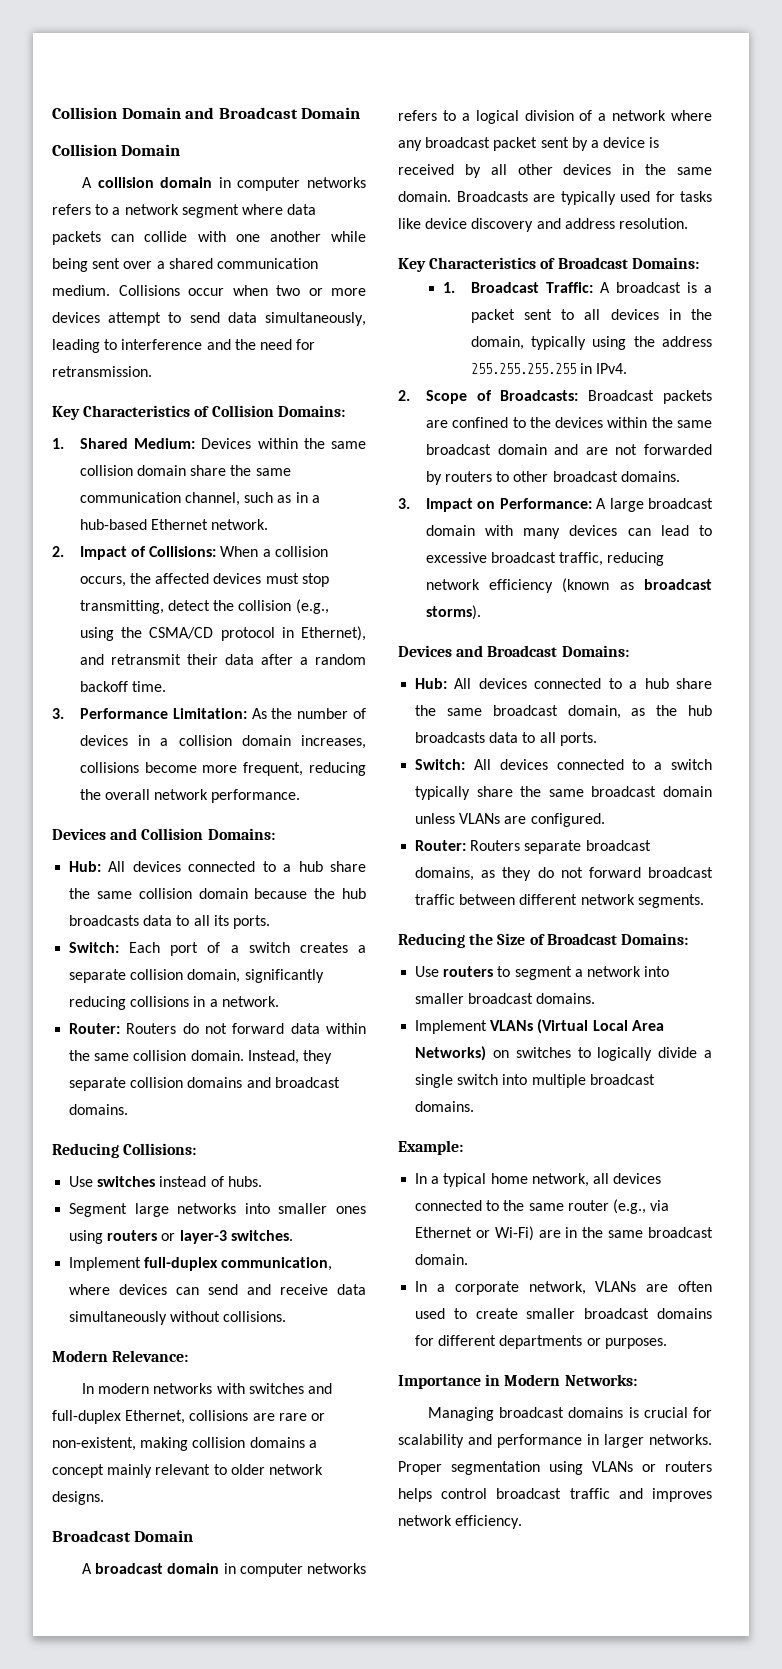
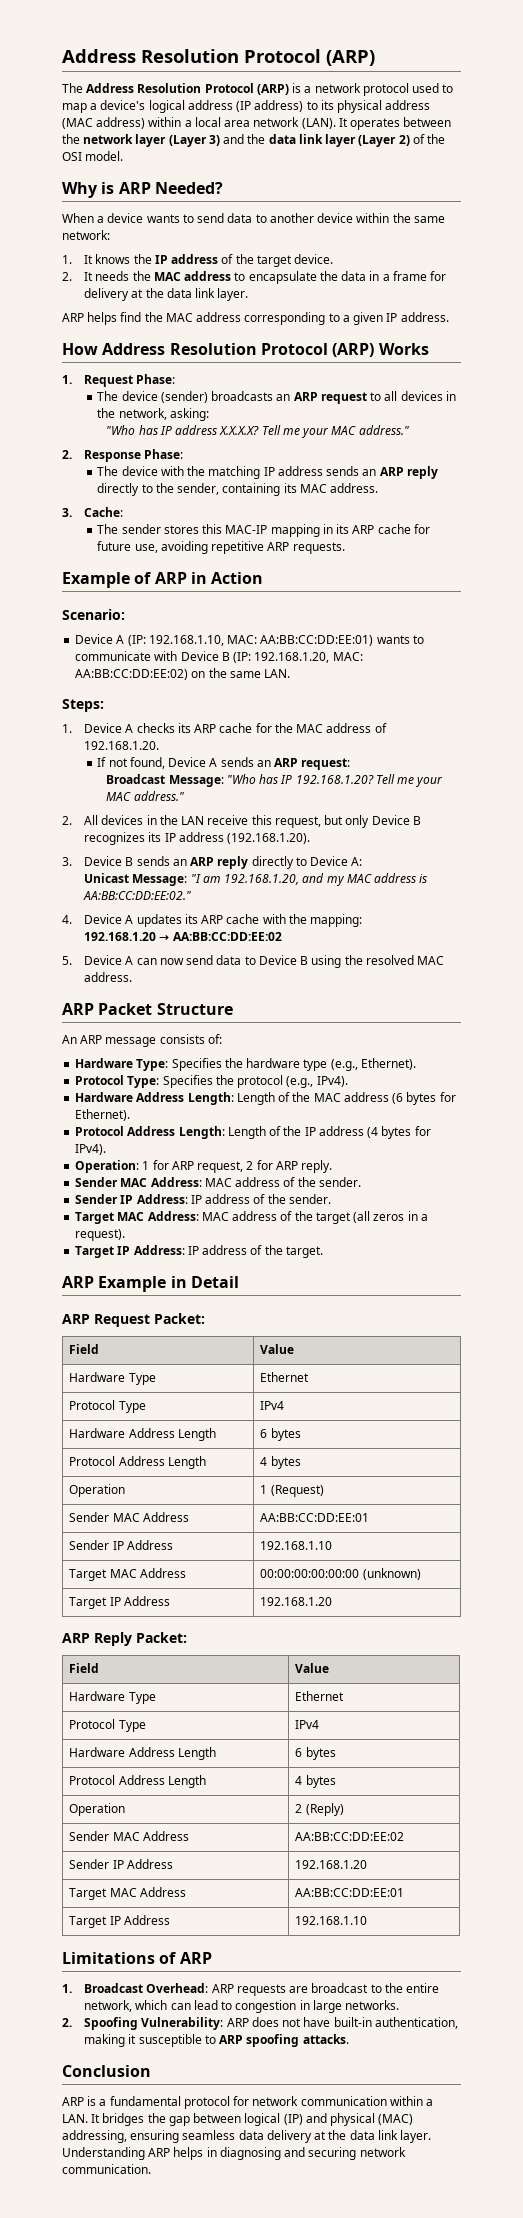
[52,107,361,119] [52,144,181,156] [81,177,366,191] [52,204,317,218] [52,231,366,245] [52,258,318,272] [52,285,366,296] [52,312,366,326] [52,339,316,353] [52,366,152,377] [52,405,345,420] [52,438,366,449] [79,465,291,476] [79,492,320,506] [79,519,269,530] [52,546,328,560] [79,573,329,587] [79,599,329,614] [79,626,366,641] [79,654,366,665] [79,681,167,692] [52,708,366,719] [79,735,366,749] [79,762,366,776] [79,789,301,803] [52,828,275,840] [69,861,366,872] [69,888,366,899] [69,915,270,929] [69,942,366,956] [69,969,324,983] [69,996,279,1010] [69,1023,366,1034] [69,1050,332,1064] [69,1077,340,1091] [69,1104,129,1115] [52,1143,197,1158] [69,1176,262,1187] [69,1203,366,1217] [69,1230,293,1244] [69,1257,333,1271] [69,1284,366,1295] [69,1311,287,1325] [52,1350,189,1362] [81,1383,332,1394] [52,1410,325,1424] [52,1437,317,1451] [52,1464,323,1478] [52,1491,104,1505] [52,1530,194,1542] [81,1563,366,1577] [398,110,712,124] [398,137,660,151] [398,164,712,178] [398,191,712,205] [398,218,688,232] [398,257,699,272] [442,282,712,293] [470,309,553,323] Collision Domain and Broadcast Domain // Collision Domain // A collision domain in computer networks refers to a network segment where data packets can collide with one another while being sent over a shared communication medium. Collisions occur when two or more devices attempt to send data simultaneously, leading to interference and the need for retransmission. // Key Characteristics of Collision Domains: // 1. Shared Medium: Devices within the same collision domain share the same communication channel, such as in a hub-based Ethernet network. // 2. Impact of Collisions: When a collision occurs, the affected devices must stop transmitting, detect the collision (e.g., using the CSMA/CD protocol in Ethernet), and retransmit their data after a random backoff time. // 3. Performance Limitation: As the number of devices in a collision domain increases, collisions become more frequent, reducing the overall network performance. // Devices and Collision Domains: // Hub: All devices connected to a hub share the same collision domain because the hub broadcasts data to all its ports. // Switch: Each port of a switch creates a separate collision domain, significantly reducing collisions in a network. // Router: Routers do not forward data within the same collision domain. Instead, they separate collision domains and broadcast domains. // Reducing Collisions: // Use switches instead of hubs. // Segment large networks into smaller ones using routers or layer-3 switches. // Implement full-duplex communication, where devices can send and receive data simultaneously without collisions. // Modern Relevance: // In modern networks with switches and full-duplex Ethernet, collisions are rare or non-existent, making collision domains a concept mainly relevant to older network designs. // Broadcast Domain // A broadcast domain in computer networks refers to a logical division of a network where any broadcast packet sent by a device is received by all other devices in the same domain. Broadcasts are typically used for tasks like device discovery and address resolution. // Key Characteristics of Broadcast Domains: // 1. Broadcast Traffic: A broadcast is a packet sent -> [62,49,375,66] [62,83,454,96] [62,100,431,113] [62,117,452,130] [62,134,446,147] [62,151,124,161] [62,182,223,198] [62,213,445,223] [62,230,110,240] [62,254,334,267] [62,271,447,284] [84,288,249,301] [62,312,449,325] [62,343,429,357] [62,374,176,387] [97,391,367,404] Address Resolution Protocol (ARP) // The Address Resolution Protocol (ARP) is a network protocol used to map a device's logical address (IP address) to its physical address (MAC address) within a local area network (LAN). It operates between the network layer (Layer 3) and the data link layer (Layer 2) of the OSI model. // Why is ARP Needed? // When a device wants to send data to another device within the same network: // 1. It knows the IP address of the target device. // 2. It needs the MAC address to encapsulate the data in a frame for delivery at the data link layer. // ARP helps find the MAC address corresponding to a given IP address. // How Address Resolution Protocol (ARP) Works // 1. Request Phase: // The device (sender) broadcasts an ARP request
[470,336,712,350] [470,363,628,374] [398,390,712,404] [425,417,712,428] [425,444,712,455] [425,471,680,485] [398,498,713,512] [425,525,712,539] [425,552,665,566] [425,578,712,593] [425,605,481,620] [398,645,629,657] [415,678,712,689] [415,705,712,719] [415,732,597,746] [415,759,712,770] [415,786,712,800] [415,813,605,827] [415,840,651,854] [415,867,713,881] [415,894,704,908] [398,933,688,948] [415,966,670,980] [415,993,596,1004] [415,1019,664,1034] [415,1046,712,1061] [415,1074,655,1088] [415,1101,475,1112] [398,1140,463,1155] [415,1173,662,1187] [415,1199,670,1214] [415,1226,713,1241] [415,1254,469,1265] [415,1281,712,1295] [415,1308,712,1319] [415,1335,667,1349] [398,1374,637,1389] [427,1407,712,1421] [398,1434,712,1448] [398,1461,712,1475] [398,1488,712,1502] [398,1515,523,1529] domain, typically using the address 255.255.255.255 in IPv4. // 2. Scope of Broadcasts: Broadcast packets are confined to the devices within the same broadcast domain and are not forwarded by routers to other broadcast domains. // 3. Impact on Performance: A large broadcast domain with many devices can lead to excessive broadcast traffic, reducing network efficiency (known as broadcast storms). // Devices and Broadcast Domains: // Hub: All devices connected to a hub share the same broadcast domain, as the hub broadcasts data to all ports. // Switch: All devices connected to a switch typically share the same broadcast domain unless VLANs are configured. // Router: Routers separate broadcast domains, as they do not forward broadcast traffic between different network segments. // Reducing the Size of Broadcast Domains: // Use routers to segment a network into smaller broadcast domains. // Implement VLANs (Virtual Local Area Networks) on switches to logically divide a single switch into multiple broadcast domains. // Example: // In a typical home network, all devices connected to the same router (e.g., via Ethernet or Wi-Fi) are in the same broadcast domain. // In a corporate network, VLANs are often used to create smaller broadcast domains for different departments or purposes. // Importance in Modern Networks: // Managing broadcast domains is crucial for scalability and performance in larger networks. Proper segmentation using VLANs or routers helps control broadcast traffic and improves network efficiency. -> [118,408,209,421] [106,425,409,438] [62,449,184,462] [97,466,438,479] [97,483,379,496] [62,507,124,517] [97,524,430,537] [97,541,345,554] [62,572,264,588] [62,609,125,620] [75,634,424,646] [75,651,363,663] [75,668,291,680] [62,699,104,712] [62,723,387,733] [84,741,160,750] [97,757,351,770] [106,774,444,787] [106,791,184,801] [62,815,421,828] [84,832,311,845] [62,856,363,869] [84,873,428,886] [83,891,192,900] [62,914,363,927] [84,932,282,941] [62,955,445,968] [84,972,133,982] [62,1003,233,1015] [62,1034,222,1047] [75,1058,416,1071] [75,1075,348,1088] [75,1092,456,1105] [75,1109,131,1121] [75,1126,431,1139] [75,1144,107,1155] [75,1160,333,1173] [75,1177,361,1187] [75,1194,331,1204] [75,1211,428,1224] [75,1229,126,1241] [75,1245,323,1258] [62,1276,239,1292] [62,1313,205,1327] [69,1344,100,1354] [260,1344,295,1354] [69,1372,156,1385] [260,1372,310,1382] [69,1400,146,1413] [260,1401,285,1410] [69,1428,216,1441] [260,1428,301,1441] [69,1456,206,1469] [260,1456,301,1469] [69,1484,126,1497] [260,1485,324,1497] [69,1512,189,1522] [260,1513,370,1522] [69,1540,173,1550] [260,1541,333,1550] [69,1568,186,1581] [260,1568,421,1580] [69,1596,170,1609] [260,1597,333,1606] [62,1632,187,1646] [69,1663,100,1673] [295,1663,330,1673] [69,1691,156,1704] [295,1691,345,1701] [69,1719,146,1732] [295,1720,320,1729] [69,1747,216,1760] [295,1747,336,1760] [69,1775,206,1788] [295,1775,336,1788] [69,1803,126,1816] [295,1803,344,1816] [69,1831,189,1841] [295,1832,405,1841] [69,1859,173,1869] [295,1860,368,1869] [69,1887,186,1900] [295,1888,405,1897] [69,1915,170,1928] [295,1916,368,1925] [62,1952,212,1964] [62,1983,440,1996] [84,2000,400,2013] [62,2017,458,2030] [84,2034,349,2047] [62,2065,151,2077] [62,2096,434,2109] [62,2113,414,2126] [62,2130,432,2143] [62,2147,406,2160] [62,2164,151,2174] network, asking: // "Who has IP address X.X.X.X? Tell me your MAC address." // 2. Response Phase: // The device with the matching IP address sends an ARP reply directly to the sender, containing its MAC address. // 3. Cache: // The sender stores this MAC-IP mapping in its ARP cache for future use, avoiding repetitive ARP requests. // Example of ARP in Action // Scenario: // Device A (IP: 192.168.1.10, MAC: AA:BB:CC:DD:EE:01) wants to communicate with Device B (IP: 192.168.1.20, MAC: AA:BB:CC:DD:EE:02) on the same LAN. // Steps: // 1. Device A checks its ARP cache for the MAC address of 192.168.1.20. // If not found, Device A sends an ARP request: // Broadcast Message: "Who has IP 192.168.1.20? Tell me your MAC address." // 2. All devices in the LAN receive this request, but only Device B recognizes its IP address (192.168.1.20). // 3. Device B sends an ARP reply directly to Device A: // Unicast Message: "I am 192.168.1.20, and my MAC address is AA:BB:CC:DD:EE:02." // 4. Device A updates its ARP cache with the mapping: // 192.168.1.20 → AA:BB:CC:DD:EE:02 // 5. Device A can now send data to Device B using the resolved MAC address. // ARP Packet Structure // An ARP message consists of: // Hardware Type: Specifies the hardware type (e.g., Ethernet). // Protocol Type: Specifies the protocol (e.g., IPv4). // Hardware Address Length: Length of the MAC address (6 bytes for Ethernet). // Protocol Address Length: Length of the IP address (4 bytes for IPv4). // Operation: 1 for ARP request, 2 for ARP reply. // Sender MAC Address: MAC address of the sender. // Sender IP Address: IP address of the sender. // Target MAC Address: MAC address of the target (all zeros in a request). // Target IP Address: IP address of the target. // ARP Example in Detail // ARP Request Packet: // Field | Value // Hardware Type | Ethernet // Protocol Type | IPv4 // Hardware Address Length | 6 bytes // Protocol Address Length | 4 bytes // Operation | 1 (Request) // Sender MAC Address | AA:BB:CC:DD:EE:01 // Sender IP Address | 192.168.1.10 // Target MAC Address | 00:00:00:00:00:00 (unknown) // Target IP Address | 192.168.1.20 // ARP Reply Packet: // Field | Value // Hardware Type | Ethernet // Protocol Type | IPv4 // Hardware Address Length | 6 bytes // Protocol Address Length | 4 bytes // Operation | 2 (Reply) // Sender MAC Address | AA:BB:CC:DD:EE:02 // Sender IP Address | 192.168.1.20 // Target MAC Address | AA:BB:CC:DD:EE:01 // Target IP Address | 192.168.1.10 // Limitations of ARP // 1. Broadcast Overhead: ARP requests are broadcast to the entire network, which can lead to congestion in large networks. // 2. Spoofing Vulnerability: ARP does not have built-in authentication, making it susceptible to ARP spoofing attacks. // Conclusion // ARP is a fundamental protocol for network communication within a LAN. It bridges the gap between logical (IP) and physical (MAC) addressing, ensuring seamless data delivery at the data link layer. Understanding ARP helps in diagnosing and securing network communication.

